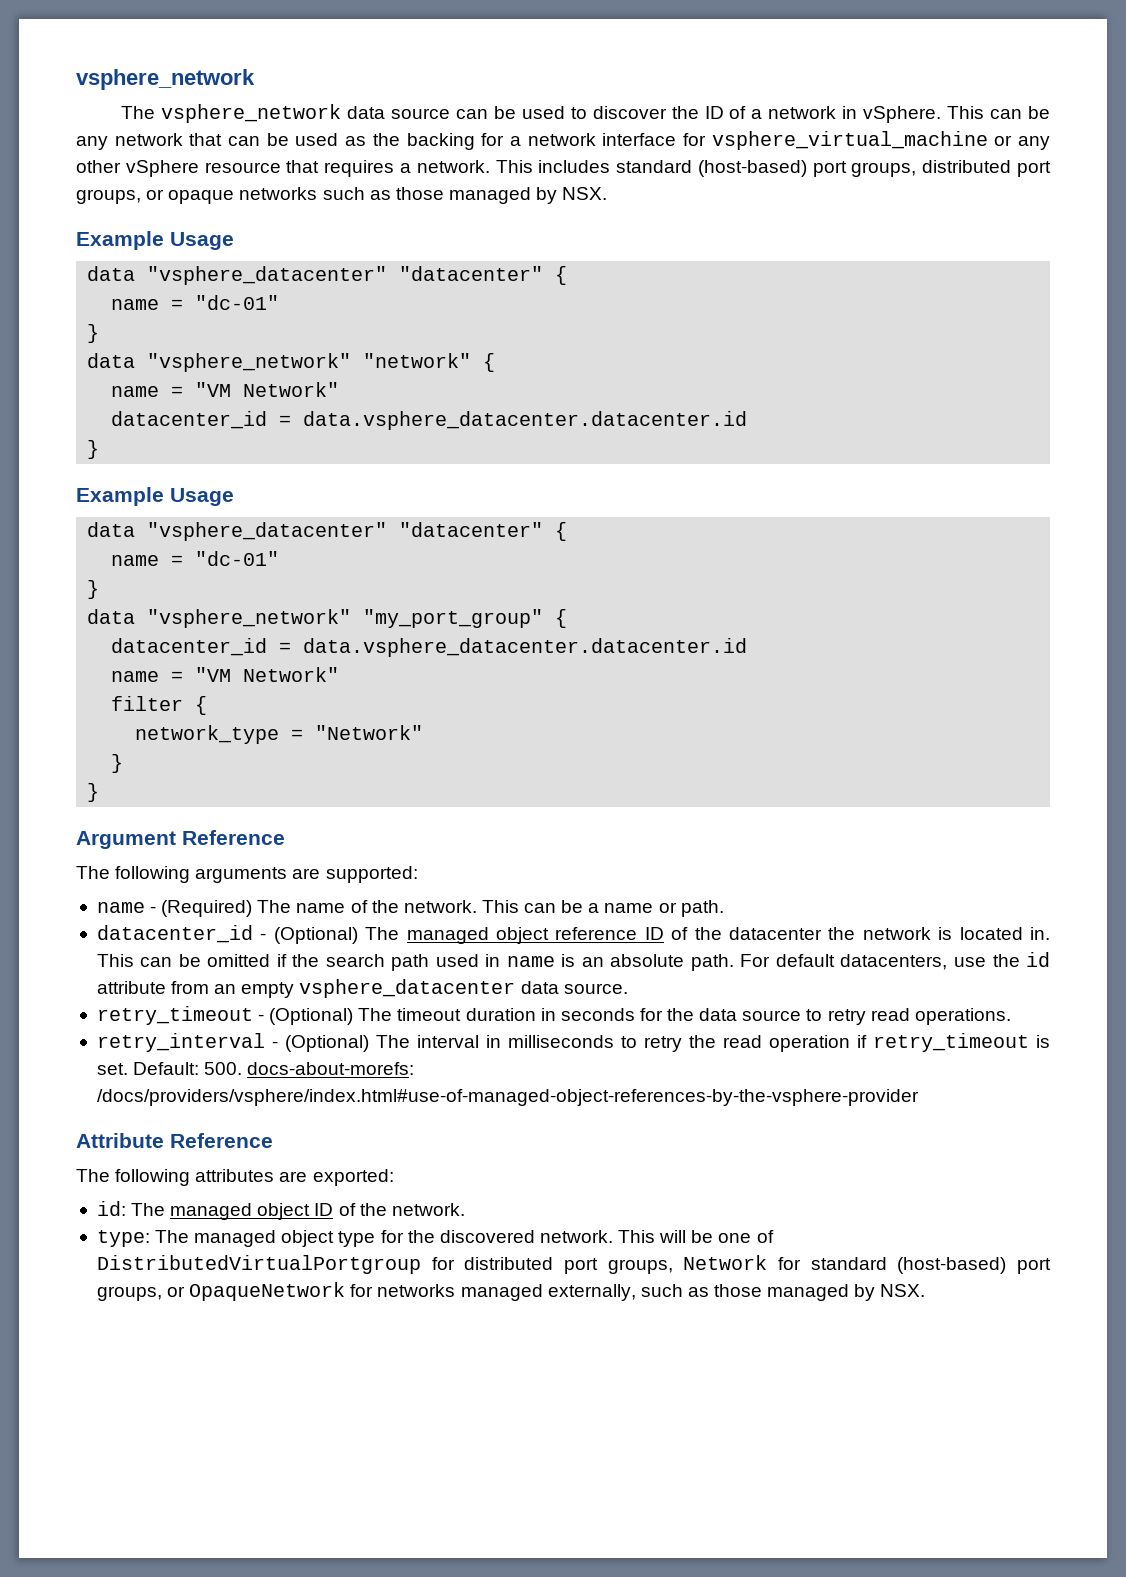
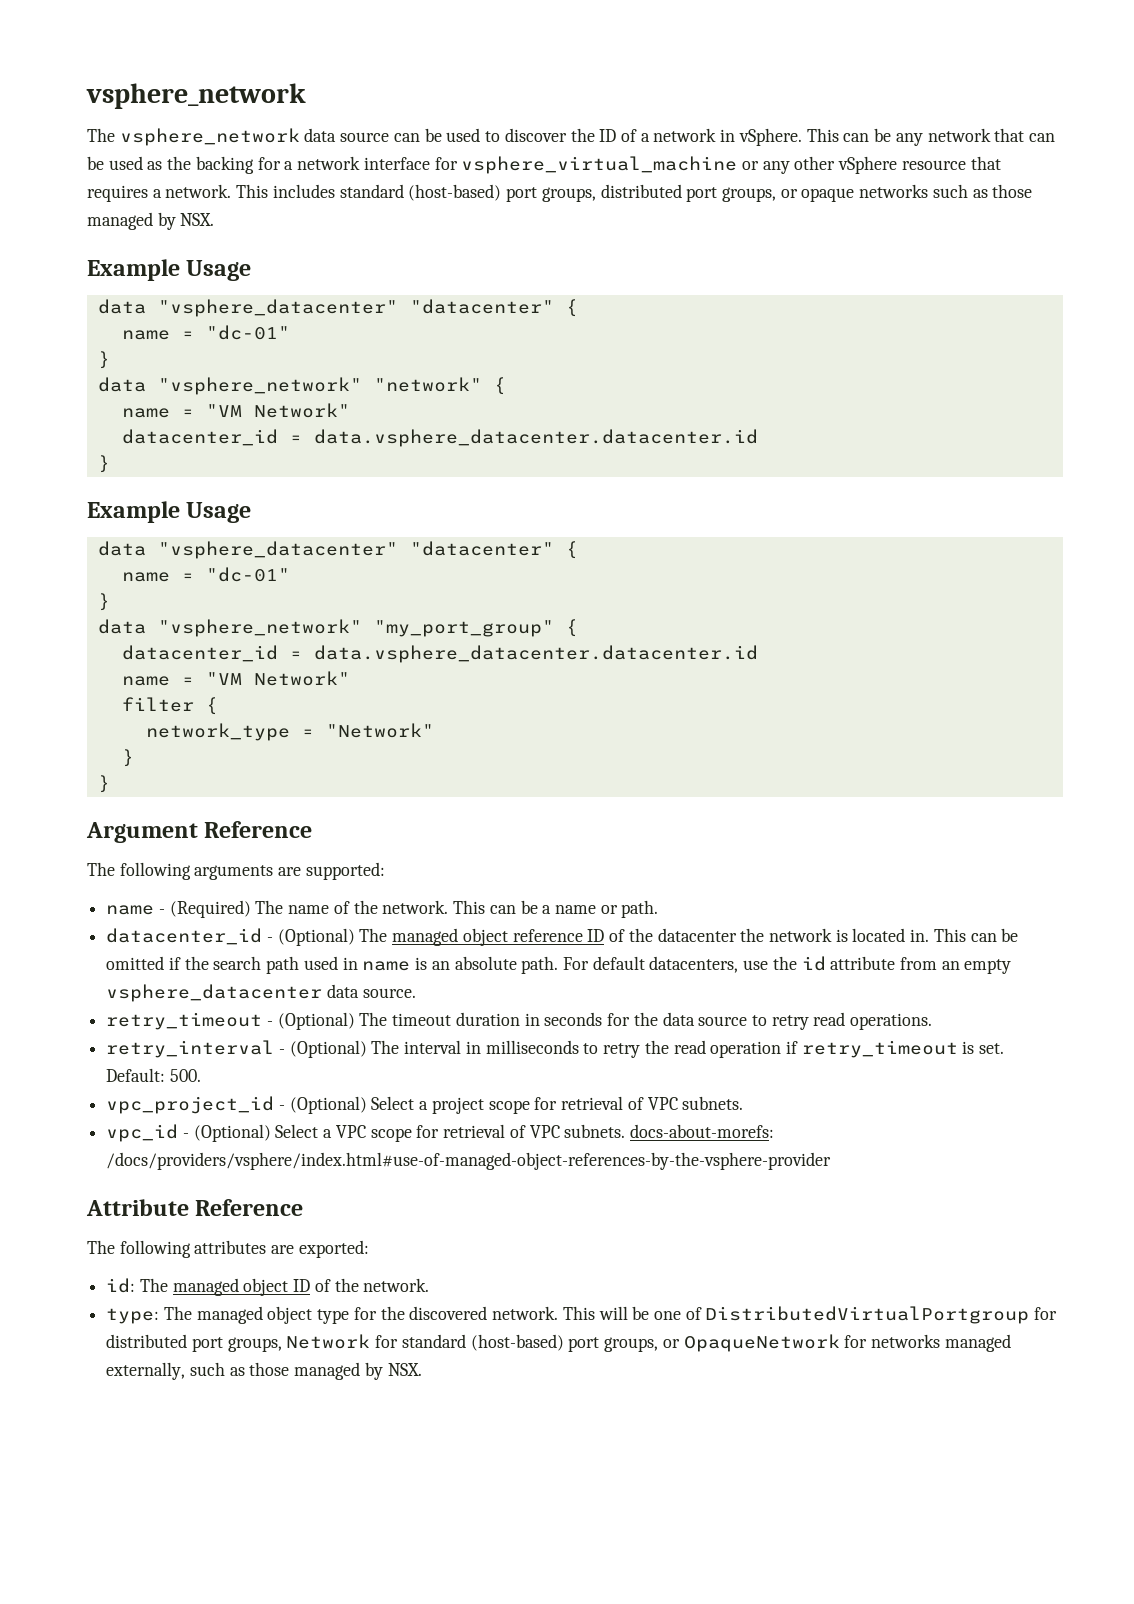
(243, 1068) none -> [106,1096,744,1114] [106,1124,626,1142] // vpc_project_id - (Optional) Select a project scope for retrieval of VPC subnets. // vpc_id - (Optional) Select a VPC scope for retrieval of VPC subnets.

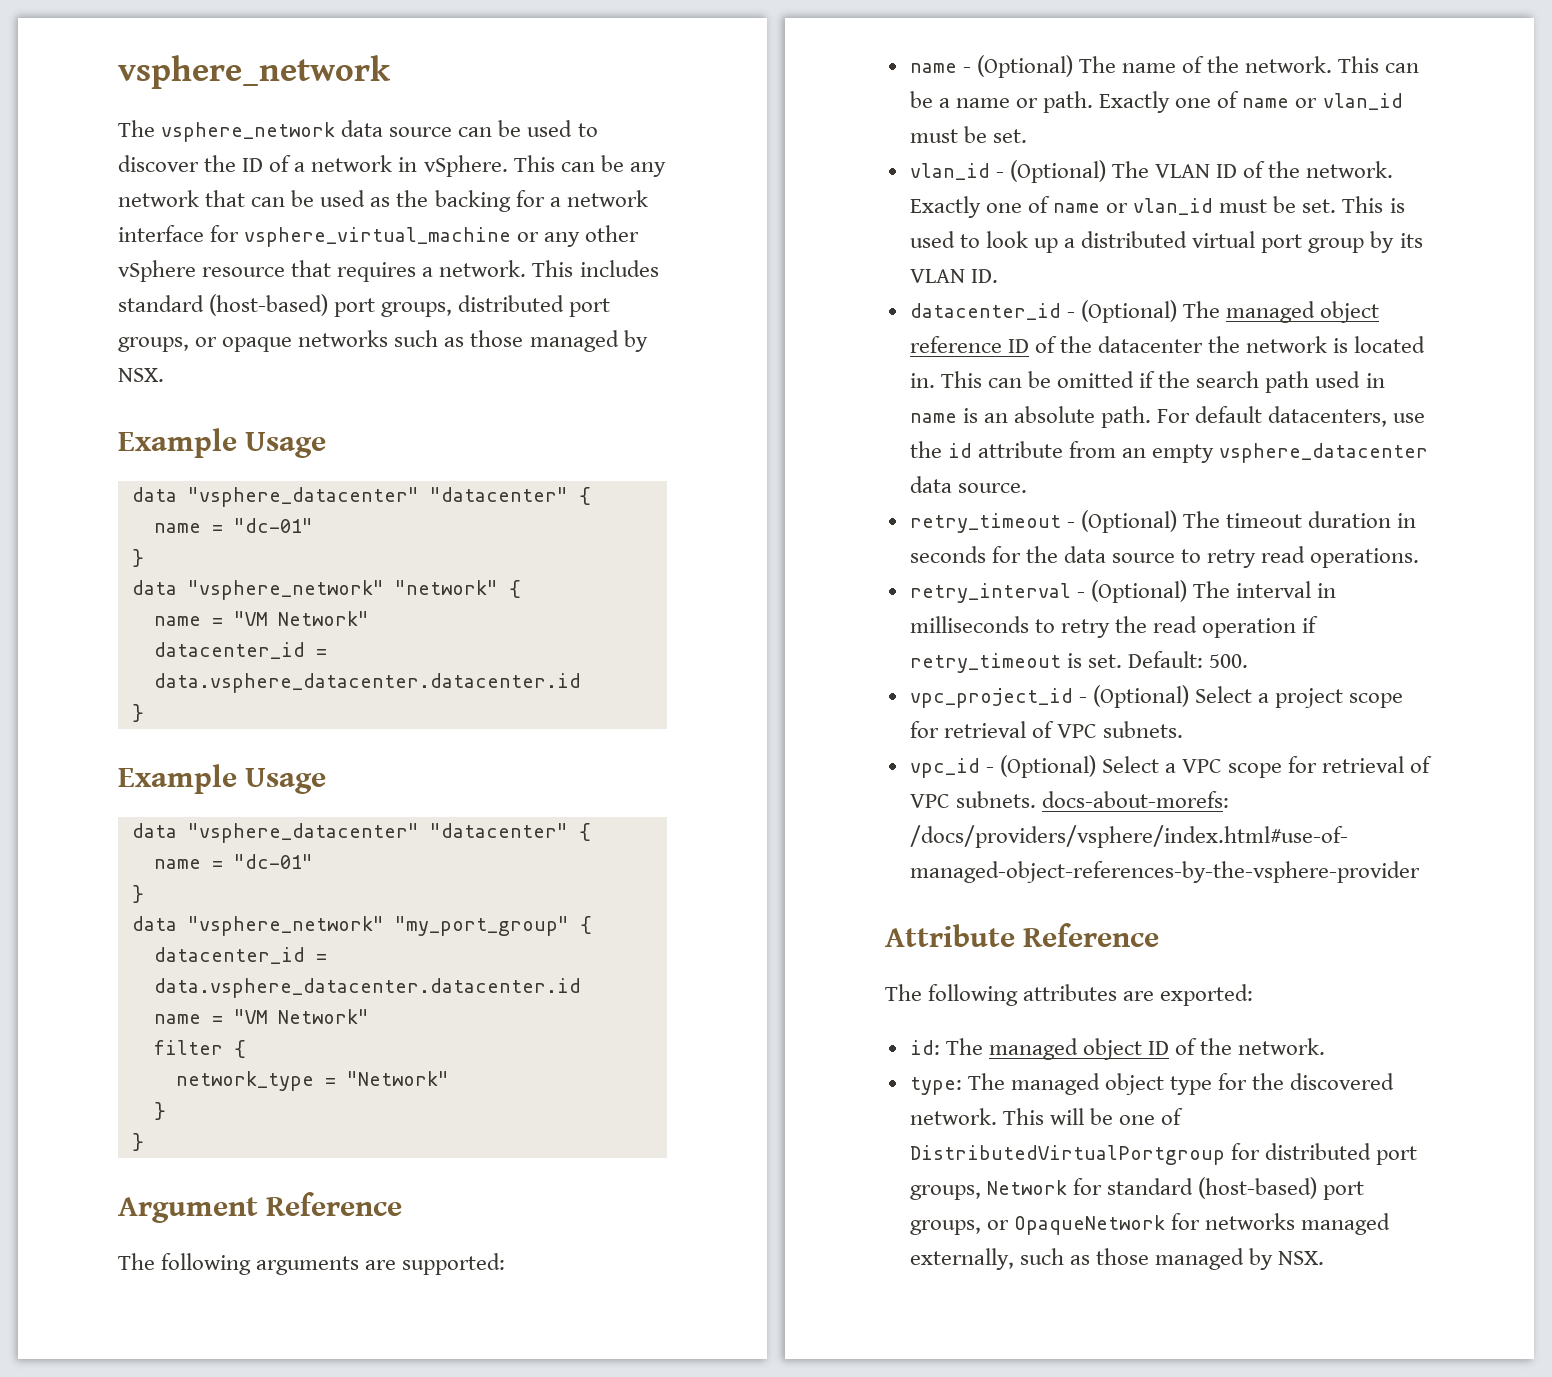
[169,900,251,918] (Required) -> [976,55,1073,78] (Optional)
(659, 909) none -> [1099,91,1403,113] [909,126,1027,143] [909,160,1394,183] [909,196,1405,218] [909,231,1423,253] [909,269,998,283] Exactly one of name or vlan_id must be set. // vlan_id - (Optional) The VLAN ID of the network. Exactly one of name or vlan_id must be set. This is used to look up a distributed virtual port group by its VLAN ID.

